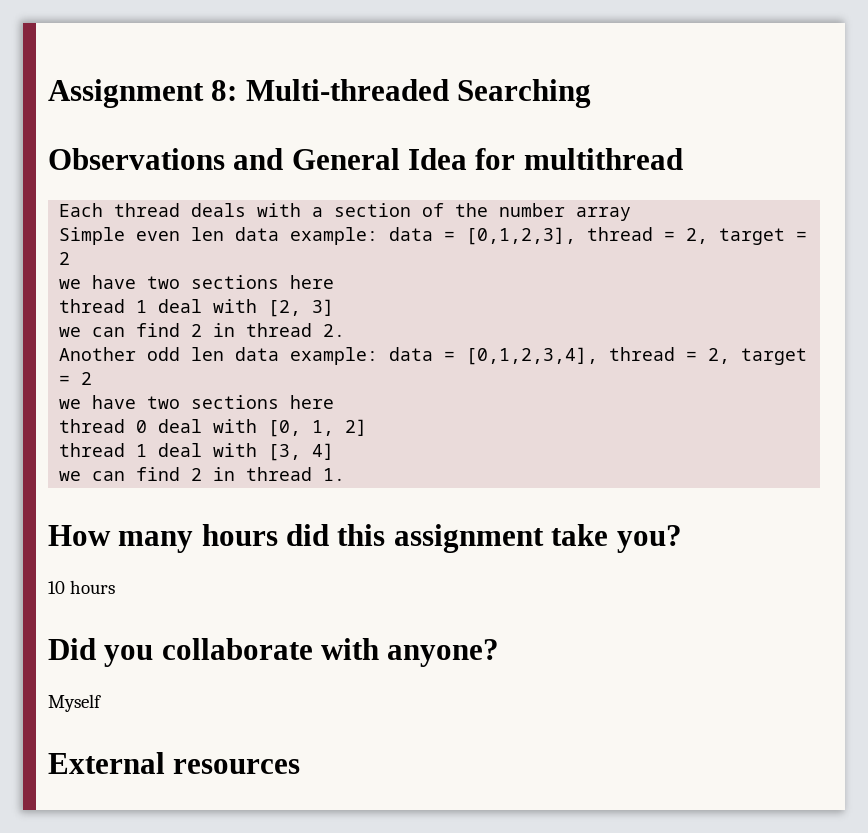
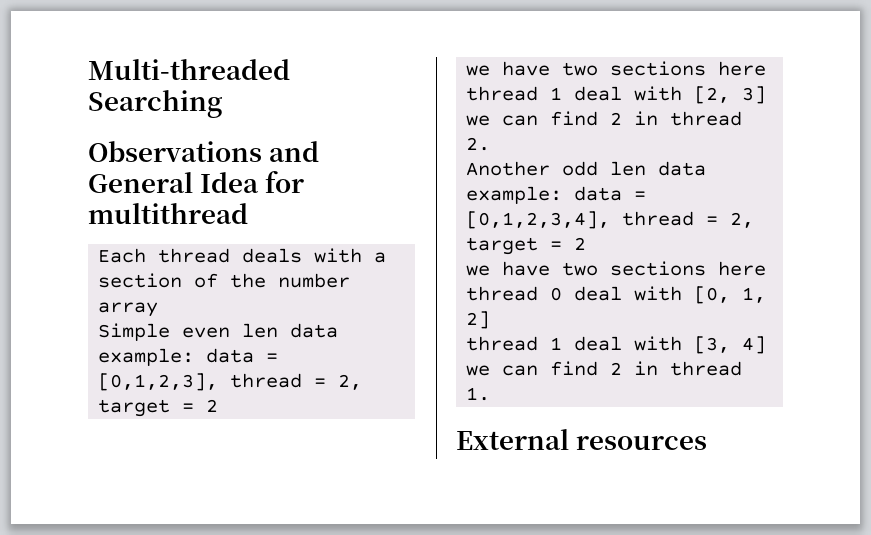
[48,79,238,108] Assignment 8: -> (88, 69) none
[48,524,682,553] [48,580,116,594] [48,638,500,667] [48,694,101,712] // How many hours did this assignment take you? // 10 hours // Did you collaborate with anyone? // Myself -> (490, 394) none

